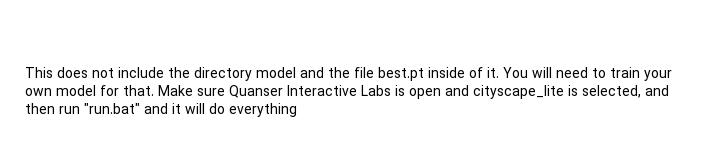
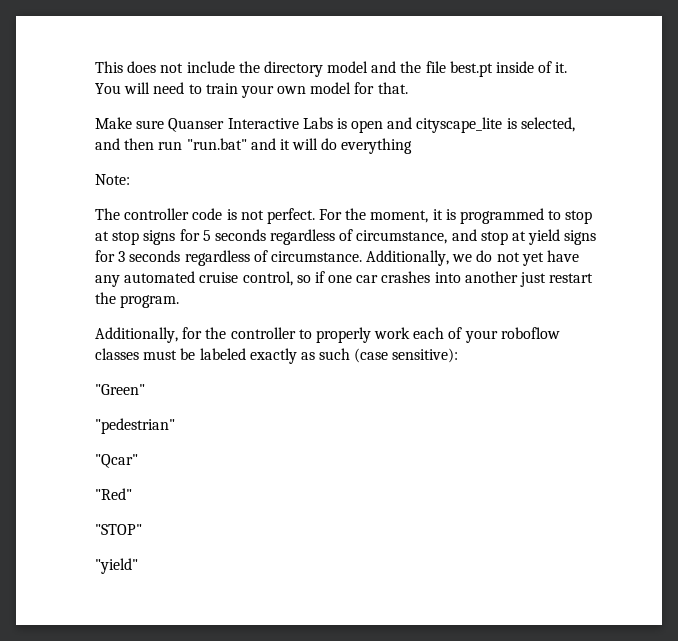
(154, 90) none -> (408, 88) //
(297, 110) none -> [95,174,130,185] [95,208,593,224] [95,229,597,245] [95,250,580,266] [95,271,594,287] [95,292,180,308] [95,327,560,343] [95,348,459,364] [95,384,145,395] [95,418,175,434] [95,454,138,468] [95,488,132,500] [95,524,142,535] [95,558,138,574] // Note: // The controller code is not perfect. For the moment, it is programmed to stop at stop signs for 5 seconds regardless of circumstance, and stop at yield signs for 3 seconds regardless of circumstance. Additionally, we do not yet have any automated cruise control, so if one car crashes into another just restart the program. // Additionally, for the controller to properly work each of your roboflow classes must be labeled exactly as such (case sensitive): // "Green" // "pedestrian" // "Qcar" // "Red" // "STOP" // "yield"

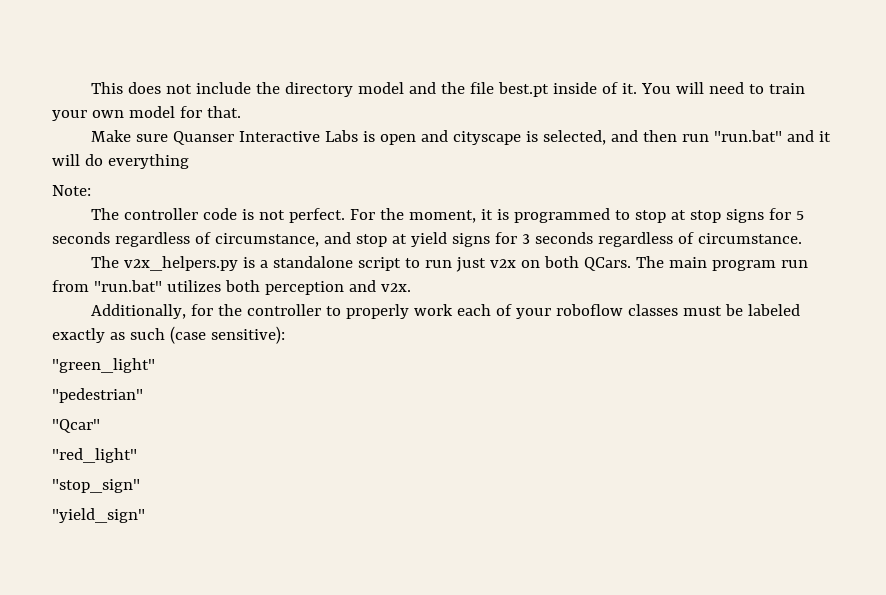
[416,117,503,133] cityscape_lite -> [452,131,521,145] cityscape
[366,250,580,266] [95,271,594,287] [95,292,180,308] Additionally, we do not yet have any automated cruise control, so if one car crashes into another just restart the program. -> [90,256,808,272] [52,280,411,295] // The v2x_helpers.py is a standalone script to run just v2x on both QCars. The main program run from "run.bat" utilizes both perception and v2x.
[95,384,145,395] "Green" -> [52,358,155,373] "green_light"
[95,488,132,500] [95,524,142,535] [95,558,138,574] "Red" // "STOP" // "yield" -> [52,448,137,463] [52,479,140,493] [52,508,145,523] "red_light" // "stop_sign" // "yield_sign"

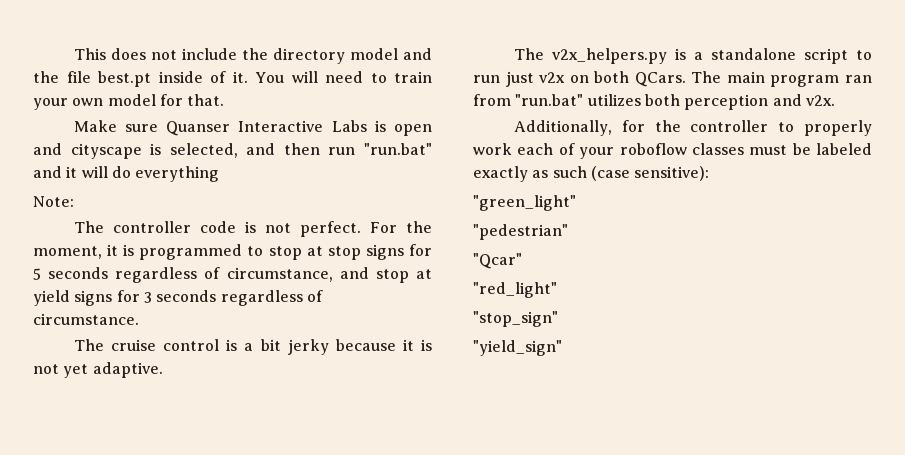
(802, 238) none -> [73,339,433,355] [33,362,163,378] // The cruise control is a bit jerky because it is not yet adaptive.
[780,260,808,268] run -> [845,75,872,83] ran

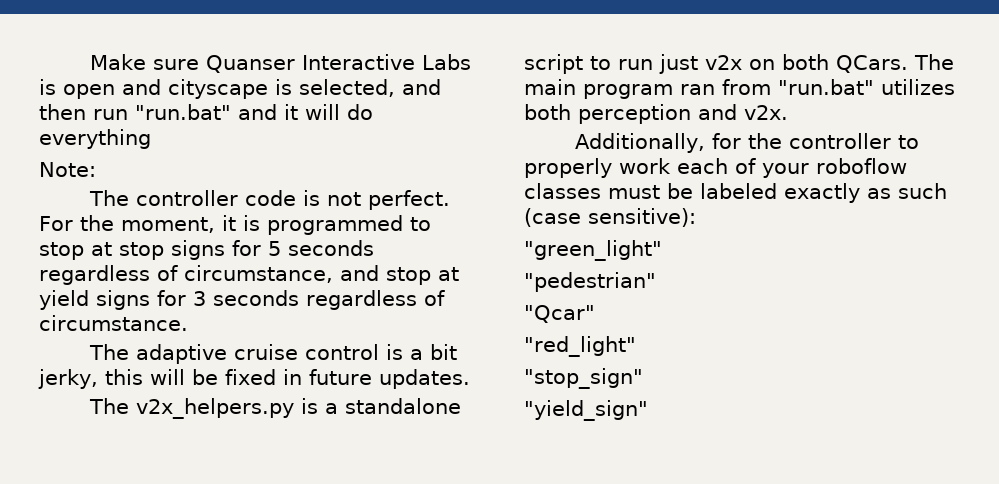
[73,48,432,64] [33,71,432,87] [33,94,225,110] This does not include the directory model and the file best.pt inside of it. You will need to train your own model for that. // -> (90, 62) none
(104, 345) none -> [136,344,228,364] adaptive
[287,339,433,355] [33,362,163,378] jerky because it is not yet adaptive. -> [38,369,470,389] jerky, this will be fixed in future updates.

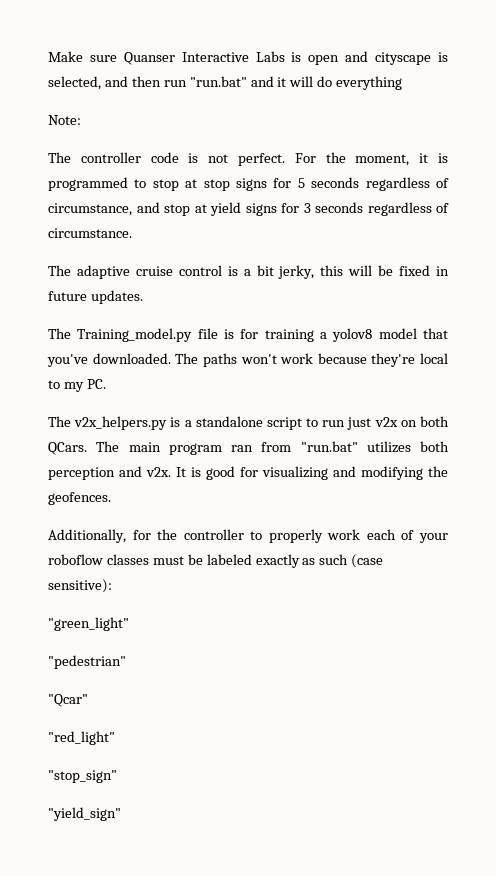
(470, 379) none -> [48,328,448,342] [47,353,448,367] [48,379,106,392] // The Training_model.py file is for training a yolov8 model that you've downloaded. The paths won't work because they're local to my PC.
(788, 112) none -> [176,466,448,480] [48,492,111,505] It is good for visualizing and modifying the geofences.

